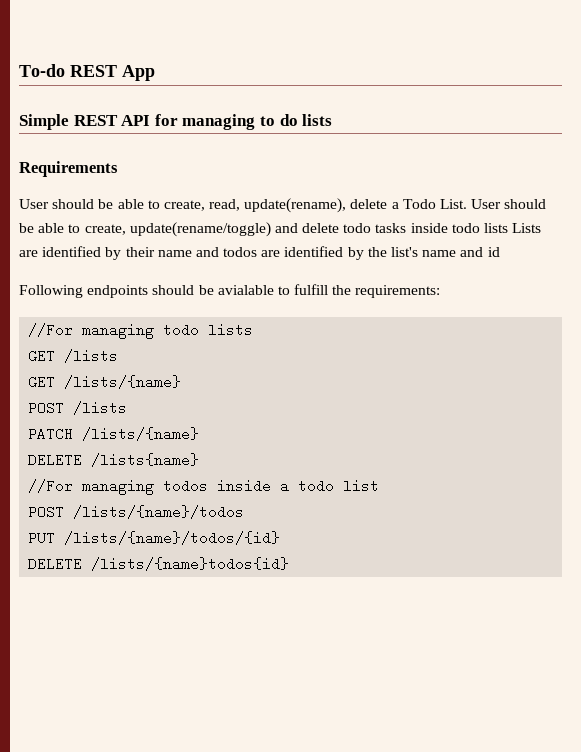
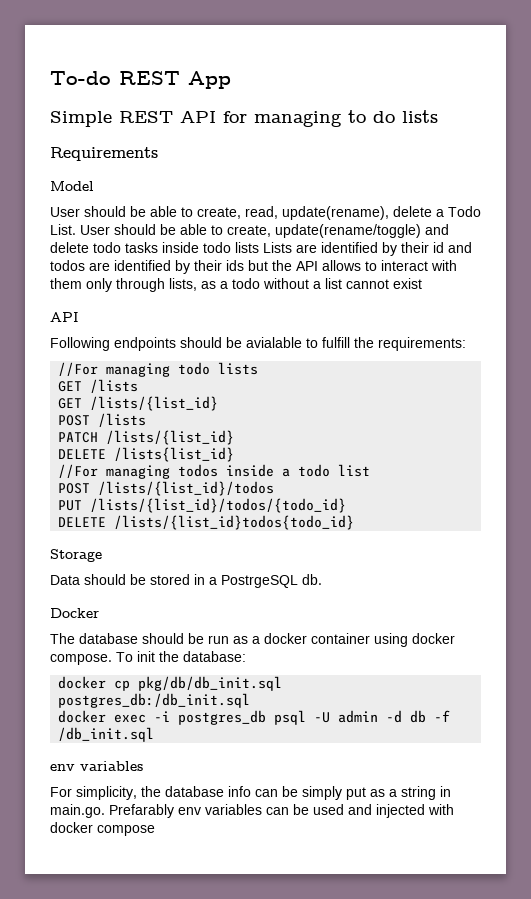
(118, 169) none -> [50,181,94,191] // Model
[157,250,192,257] name -> [433,242,444,253] id
[367,247,500,257] the list's name and id -> [194,260,457,271] [50,278,422,292] [50,312,79,322] their ids but the API allows to interact with them only through lists, as a todo without a list cannot exist // API
[64,375,182,389] /lists/{name} -> [90,396,219,411] /lists/{list_id}
[82,427,200,441] [28,453,200,467] /lists/{name} // DELETE /lists{name} -> [106,430,235,445] [58,447,235,462] /lists/{list_id} // DELETE /lists{list_id}
[73,505,245,519] /lists/{name}/todos -> [98,481,275,496] /lists/{list_id}/todos
[64,531,281,545] [28,557,290,571] /lists/{name}/todos/{id} // DELETE /lists/{name}todos{id} -> [90,498,347,513] [58,515,355,530] [50,549,102,562] [50,574,322,588] [50,608,99,618] [50,633,455,647] [50,651,246,665] [58,676,283,691] [58,693,251,708] [58,710,451,725] [58,727,155,742] [50,761,143,771] [50,786,451,800] [50,804,454,818] [50,822,155,836] /lists/{list_id}/todos/{todo_id} // DELETE /lists/{list_id}todos{todo_id} // Storage // Data should be stored in a PostrgeSQL db. // Docker // The database should be run as a docker container using docker compose. To init the database: // docker cp pkg/db/db_init.sql postgres_db:/db_init.sql // docker exec -i postgres_db psql -U admin -d db -f /db_init.sql // env variables // For simplicity, the database info can be simply put as a string in main.go. Prefarably env variables can be used and injected with docker compose

